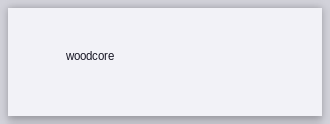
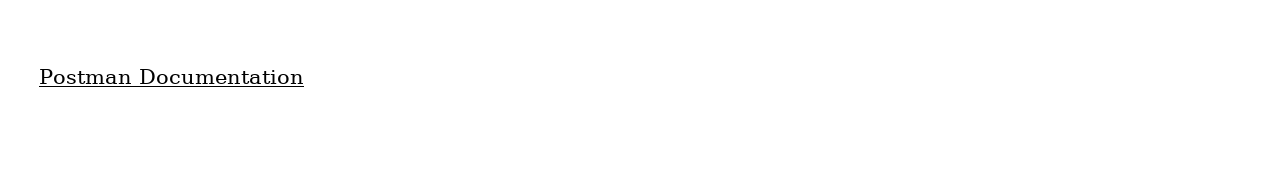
[65,51,114,60] woodcore -> [39,69,304,84] Postman Documentation

